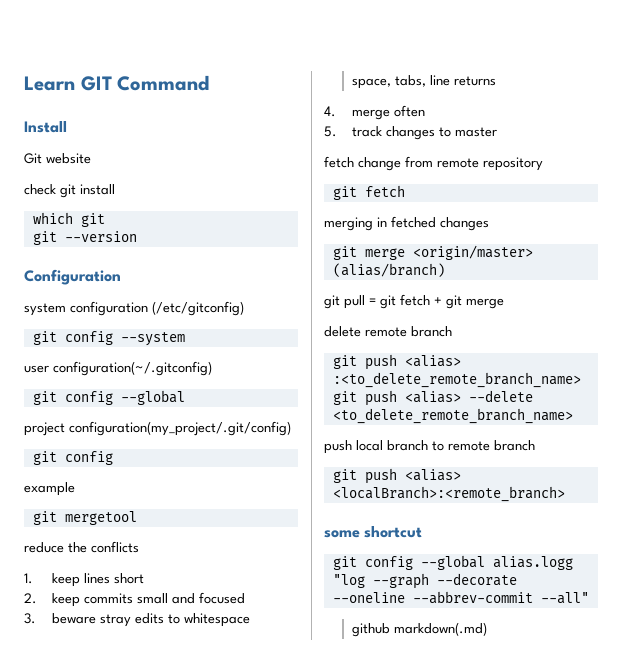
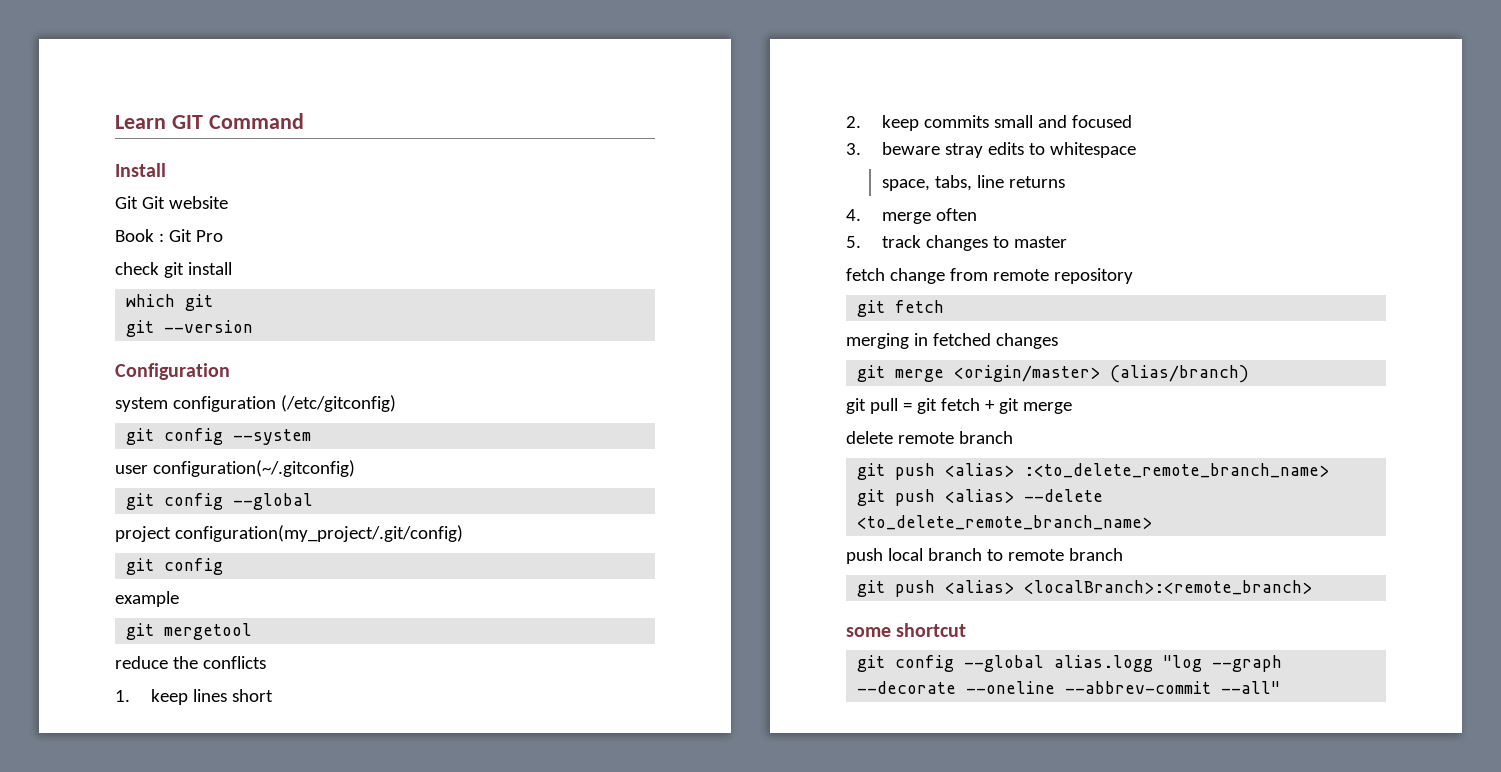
(42, 158) none -> [141,196,165,209] Git
(91, 158) none -> [115,229,223,242] // Book : Git Pro
[351,622,487,637] // github markdown(.md) -> (1281, 687) none

